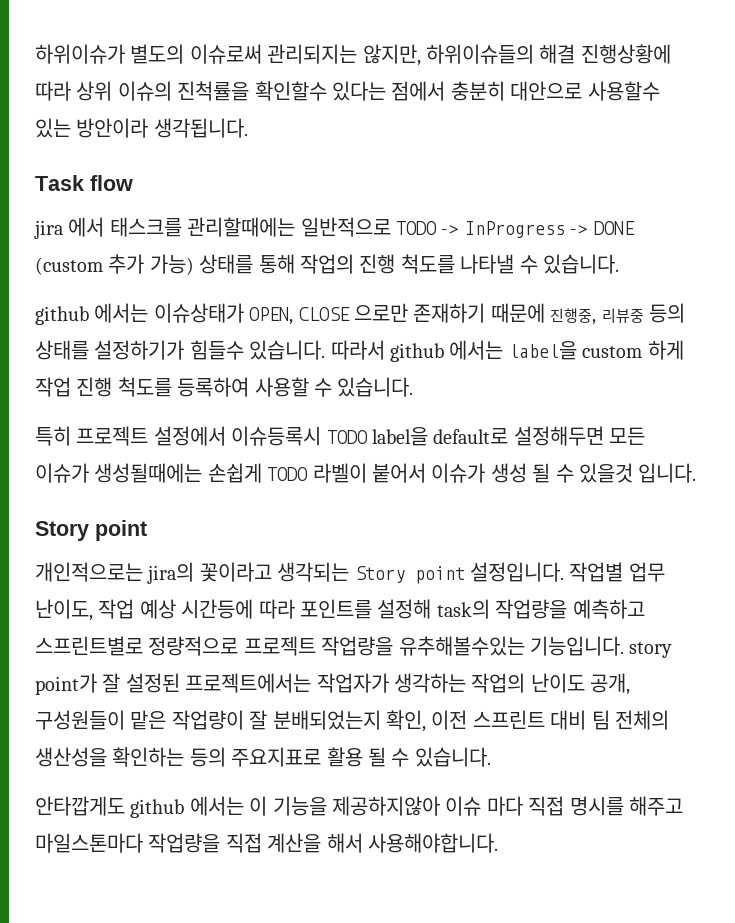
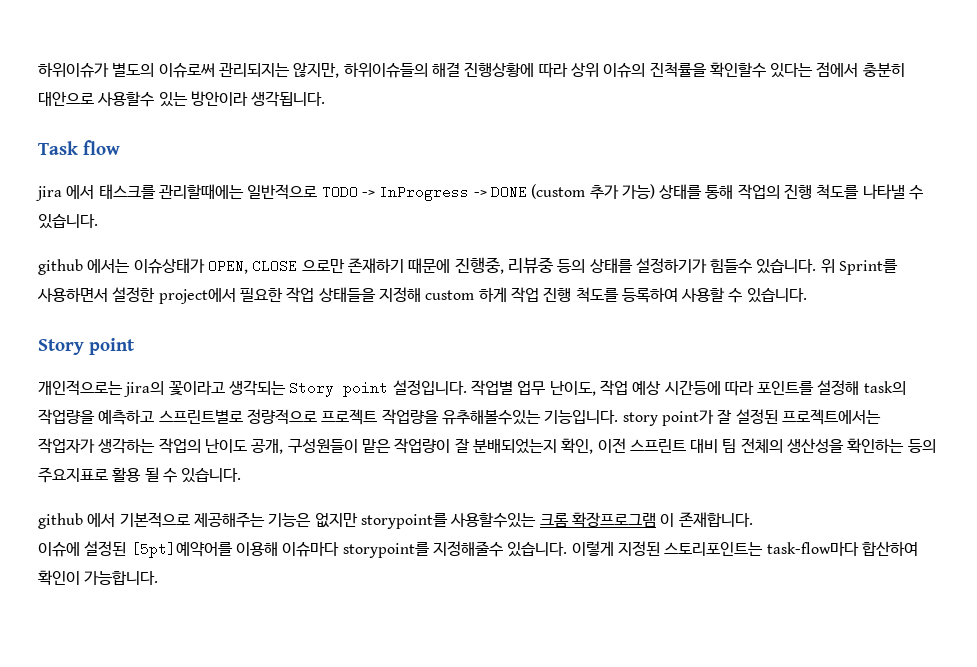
[330,340,577,362] 따라서 github 에서는 label을 -> [820,259,899,275] [37,287,421,304] 위 Sprint를 사용하면서 설정한 project에서 필요한 작업 상태들을 지정해
[35,426,646,446] [35,463,697,483] // 특히 프로젝트 설정에서 이슈등록시 TODO label을 default로 설정해두면 모든 이슈가 생성될때에는 손쉽게 TODO 라벨이 붙어서 이슈가 생성 될 수 있을것 입니다. -> (807, 295) none
[35,796,683,818] [35,833,498,853] 안타깝게도 github 에서는 이 기능을 제공하지않아 이슈 마다 직접 명시를 해주고 마일스톤마다 작업량을 직접 계산을 해서 사용해야합니다. -> [38,512,753,529] [38,541,918,558] [38,570,159,585] github 에서 기본적으로 제공해주는 기능은 없지만 storypoint를 사용할수있는 크롬 확장프로그램 이 존재합니다. // 이슈에 설정된 [5pt]예약어를 이용해 이슈마다 storypoint를 지정해줄수 있습니다. 이렇게 지정된 스토리포인트는 task-flow마다 합산하여 확인이 가능합니다.

